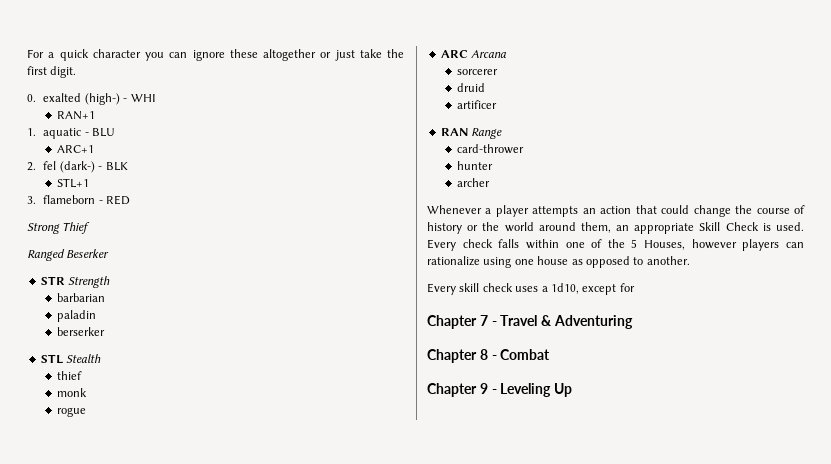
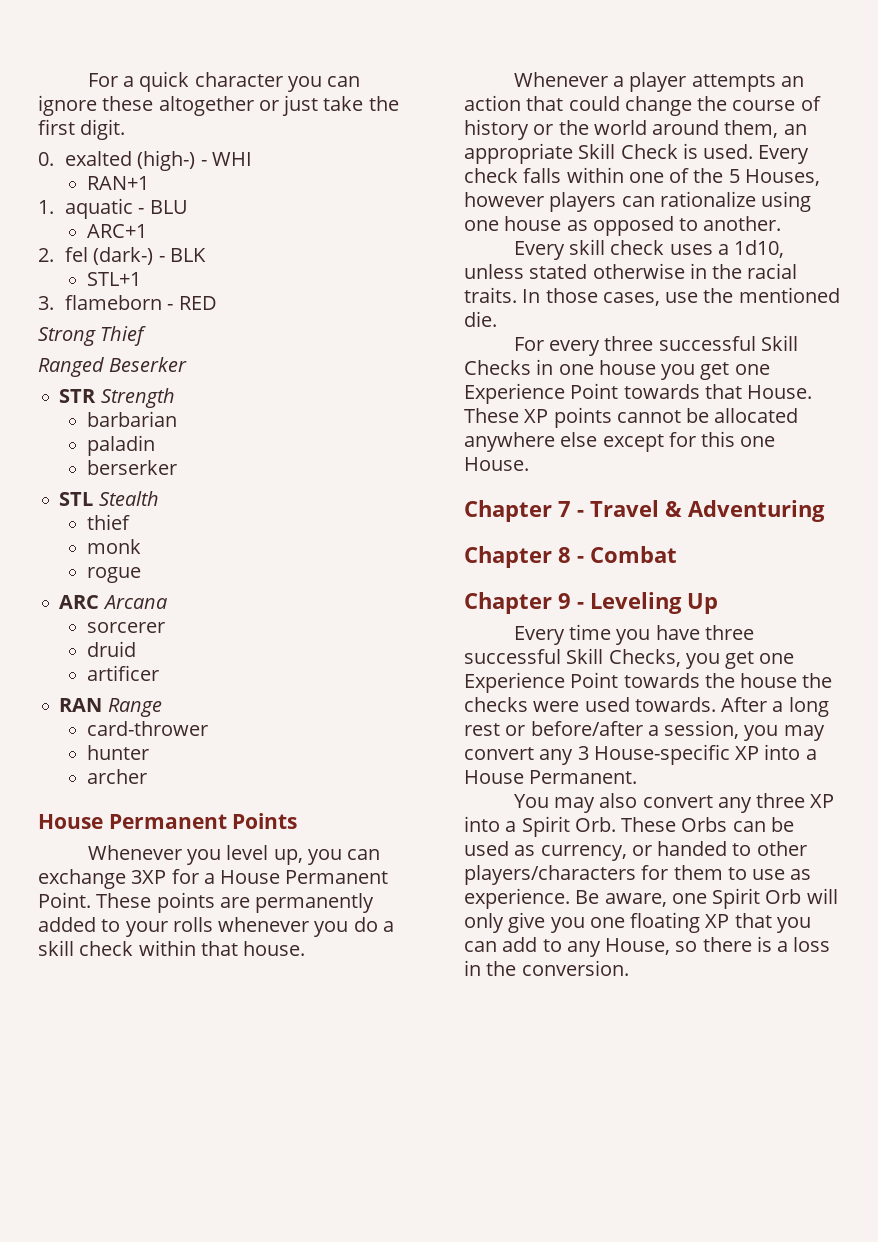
(491, 182) none -> [38,813,298,829] [87,845,381,865] [38,869,389,889] [38,892,375,913] [38,917,394,937] [38,940,306,956] // House Permanent Points // Whenever you level up, you can exchange 3XP for a House Permanent Point. These points are permanently added to your rolls whenever you do a skill check within that house.
(579, 288) none -> [464,263,798,279] [464,287,840,306] [464,311,497,327] [513,335,798,356] [464,359,770,380] [464,383,813,404] [464,407,799,428] [464,432,598,452] unless stated otherwise in the racial traits. In those cases, use the mentioned die. // For every three successful Skill Checks in one house you get one Experience Point towards that House. These XP points cannot be allocated anywhere else
(635, 287) none -> [701,431,776,447] [464,457,529,471] this one House.
(573, 390) none -> [513,624,754,645] [464,648,795,669] [464,672,833,693] [464,697,829,717] [464,720,825,741] [464,744,817,765] [464,770,638,784] [513,793,835,813] [464,816,794,837] [464,841,807,861] [464,865,812,885] [464,888,838,909] [464,912,811,933] [464,936,831,957] [464,960,629,976] // Every time you have three successful Skill Checks, you get one Experience Point towards the house the checks were used towards. After a long rest or before/after a session, you may convert any 3 House-specific XP into a House Permanent. // You may also convert any three XP into a Spirit Orb. These Orbs can be used as currency, or handed to other players/characters for them to use as experience. Be aware, one Spirit Orb will only give you one floating XP that you can add to any House, so there is a loss in the conversion.

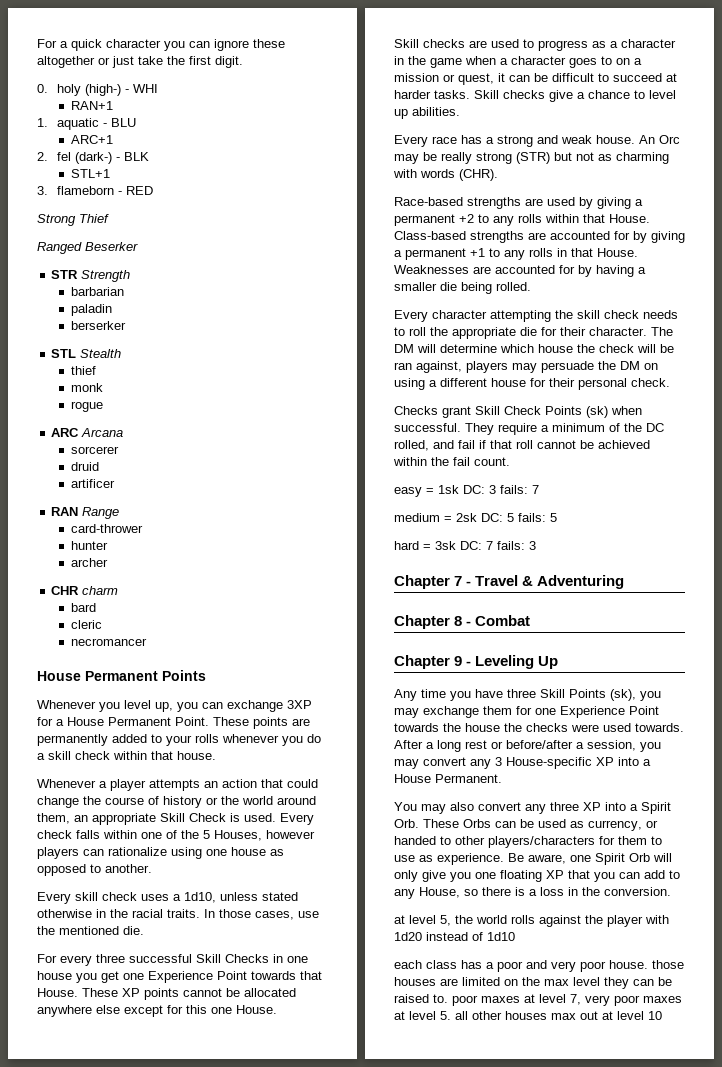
[65,151,133,166] exalted -> [56,84,81,96] holy
(147, 776) none -> [51,586,119,595] [70,603,96,612] [70,620,102,629] [70,638,147,646] // CHR charm // bard // cleric // necromancer
(529, 464) none -> [394,39,676,51] [394,56,642,68] [394,73,677,85] [394,90,676,102] [394,107,460,119] [394,135,680,147] [394,152,669,164] [393,169,498,181] [394,197,643,209] [394,214,650,226] [394,231,685,243] [394,248,638,260] [394,265,646,277] [394,282,531,294] [394,310,678,322] [394,327,673,339] [394,344,674,353] [394,361,658,373] [394,378,670,390] [394,406,642,418] [394,423,664,435] [394,440,650,451] [393,457,510,466] [394,485,539,497] [394,513,557,522] [394,541,536,550] // Skill checks are used to progress as a character in the game when a character goes to on a mission or quest, it can be difficult to succeed at harder tasks. Skill checks give a chance to level up abilities. // Every race has a strong and weak house. An Orc may be really strong (STR) but not as charming with words (CHR). // Race-based strengths are used by giving a permanent +2 to any rolls within that House. Class-based strengths are accounted for by giving a permanent +1 to any rolls in that House. Weaknesses are accounted for by having a smaller die being rolled. // Every character attempting the skill check needs to roll the appropriate die for their character. The DM will determine which house the check will be ran against, players may persuade the DM on using a different house for their personal check. // Checks grant Skill Check Points (sk) when successful. They require a minimum of the DC rolled, and fail if that roll cannot be achieved within the fail count. // easy = 1sk DC: 3 fails: 7 // medium = 2sk DC: 5 fails: 5 // hard = 3sk DC: 7 fails: 3
[513,626,565,645] Every -> [394,689,417,701] Any
[464,648,755,669] successful Skill Checks, you get -> [540,689,661,701] [394,706,532,718] Skill Points (sk), you may exchange them for
(629, 968) none -> [394,915,669,927] [394,932,515,941] [394,960,684,972] [394,977,672,989] [394,994,682,1006] [394,1011,662,1020] // at level 5, the world rolls against the player with 1d20 instead of 1d10 // each class has a poor and very poor house. those houses are limited on the max level they can be raised to. poor maxes at level 7, very poor maxes at level 5. all other houses max out at level 10

